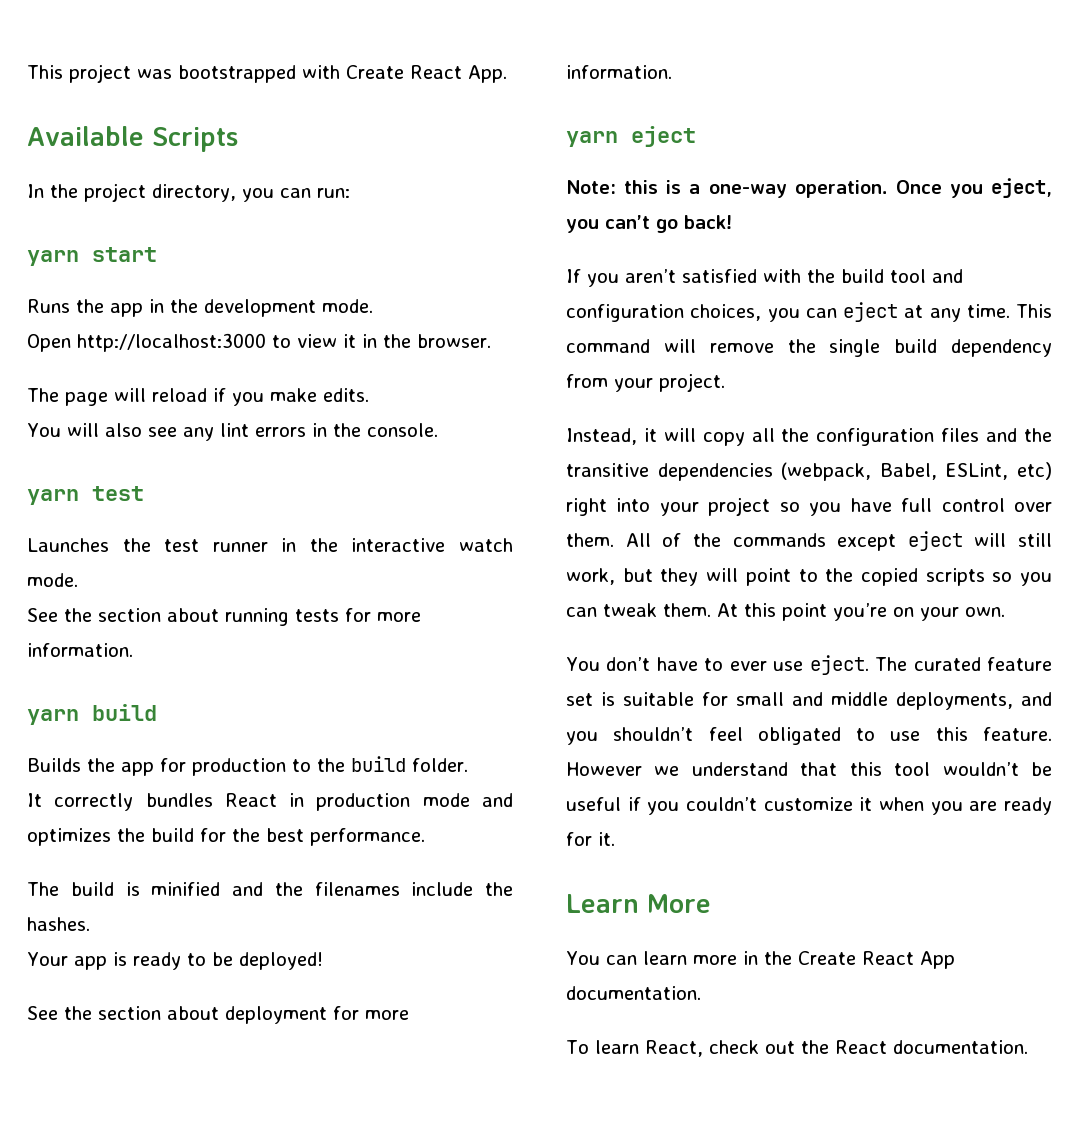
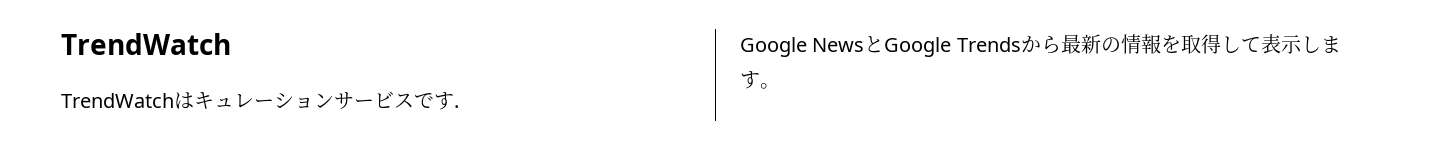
[27,64,507,83] [27,126,238,152] [27,183,350,202] [27,247,157,266] [27,299,373,317] [27,333,491,352] [27,388,369,406] [27,423,438,441] [27,486,144,505] [27,538,513,552] [27,573,78,587] [27,608,421,626] [27,643,133,657] [27,704,157,725] [27,756,468,776] [27,793,513,811] [27,828,425,846] [27,882,513,896] [27,917,90,931] [27,952,323,970] [27,1006,409,1024] [566,65,672,79] [566,126,696,147] [566,178,1052,198] [566,215,732,233] [566,269,963,287] [566,302,1052,322] [566,339,1052,357] [566,373,725,392] [566,428,1052,446] [566,462,1052,481] [566,497,1052,516] [566,531,1052,551] [566,568,1052,586] [566,603,1005,621] [566,655,1052,675] [566,692,1052,710] [566,727,1052,745] [566,762,1052,776] [566,797,1052,815] [566,832,615,846] [566,894,711,913] [566,951,955,969] [566,986,701,1000] [566,1040,1028,1057] This project was bootstrapped with Create React App. // Available Scripts // In the project directory, you can run: // yarn start // Runs the app in the development mode. // Open http://localhost:3000 to view it in the browser. // The page will reload if you make edits. // You will also see any lint errors in the console. // yarn test // Launches the test runner in the interactive watch mode. // See the section about running tests for more information. // yarn build // Builds the app for production to the build folder. // It correctly bundles React in production mode and optimizes the build for the best performance. // The build is minified and the filenames include the hashes. // Your app is ready to be deployed! // See the section about deployment for more information. // yarn eject // Note: this is a one-way operation. Once you eject, you can’t go back! // If you aren’t satisfied with the build tool and configuration choices, you can eject at any time. This command will remove the single build dependency from your project. // Instead, it will copy all the configuration files and the transitive dependencies (webpack, Babel, ESLint, etc) right into your project so you have full control over them. All of the commands except eject will still work, but they will point to the copied scripts so you can tweak them. At this point you’re on your own. // You don’t have to ever use eject. The curated feature set is suitable for small and middle deployments, and you shouldn’t feel obligated to use this feature. However we understand that this tool wouldn’t be useful if you couldn’t customize it when you are ready for it. // Learn More // You can learn more in the Create React App documentation. // To learn React, check out the React documentation. -> [61,33,231,55] [61,91,459,110] [740,34,1341,57] [740,71,780,89] TrendWatch // TrendWatchはキュレーションサービスです. // Google NewsとGoogle Trendsから最新の情報を取得して表示します。

